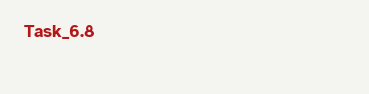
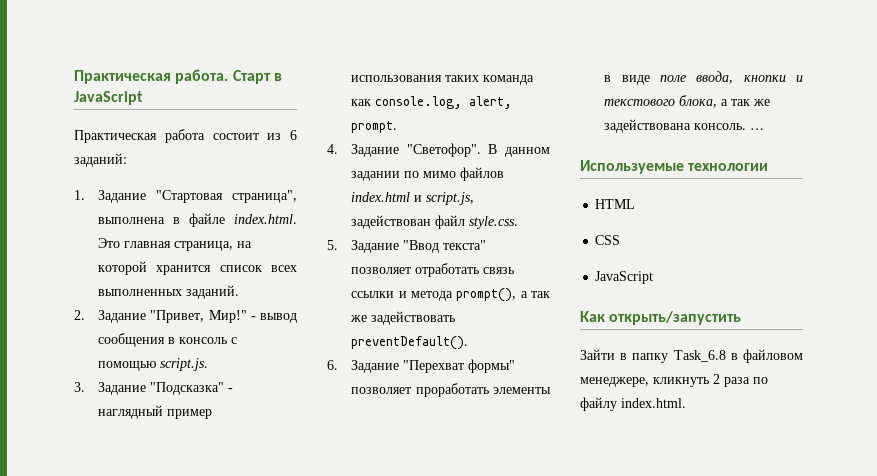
[24,25,95,39] Task_6.8 -> [74,69,282,84] [74,91,143,105] [74,129,297,143] [74,153,127,167] [74,190,297,203] [98,213,297,227] [98,238,253,251] [98,261,297,275] [98,285,240,299] [74,310,297,323] [98,333,238,347] [98,358,209,371] [74,382,234,395] [98,405,213,419] [351,75,535,85] [351,96,513,109] [351,121,398,133] [327,143,550,157] [351,167,505,181] [351,192,475,205] [351,215,519,229] [327,240,487,253] [351,263,515,277] [351,288,550,302] [350,311,456,325] [351,336,469,350] [327,359,516,373] [351,383,551,397] [604,71,803,85] [604,95,771,108] [604,119,765,133] [580,160,769,174] [595,199,636,209] [595,235,621,245] [595,271,654,284] [580,311,742,325] [580,349,803,363] [580,374,768,387] [580,397,686,411] Практическая работа. Старт в JavaScript // Практическая работа состоит из 6 заданий: // 1. Задание "Стартовая страница", выполнена в файле index.html. Это главная страница, на которой хранится список всех выполненных заданий. // 2. Задание "Привет, Мир!" - вывод сообщения в консоль с помощью script.js. // 3. Задание "Подсказка" - наглядный пример использования таких команда как console.log, alert, prompt. // 4. Задание "Светофор". В данном задании по мимо файлов index.html и script.js, задействован файл style.css. // 5. Задание "Ввод текста" позволяет отработать связь ссылки и метода prompt(), а так же задействовать preventDefault(). // 6. Задание "Перехват формы" позволяет проработать элементы в виде поле ввода, кнопки и текстового блока, а так же задействована консоль. … // Используемые технологии // HTML // CSS // JavaScript // Как открыть/запустить // Зайти в папку Task_6.8 в файловом менеджере, кликнуть 2 раза по файлу index.html.

